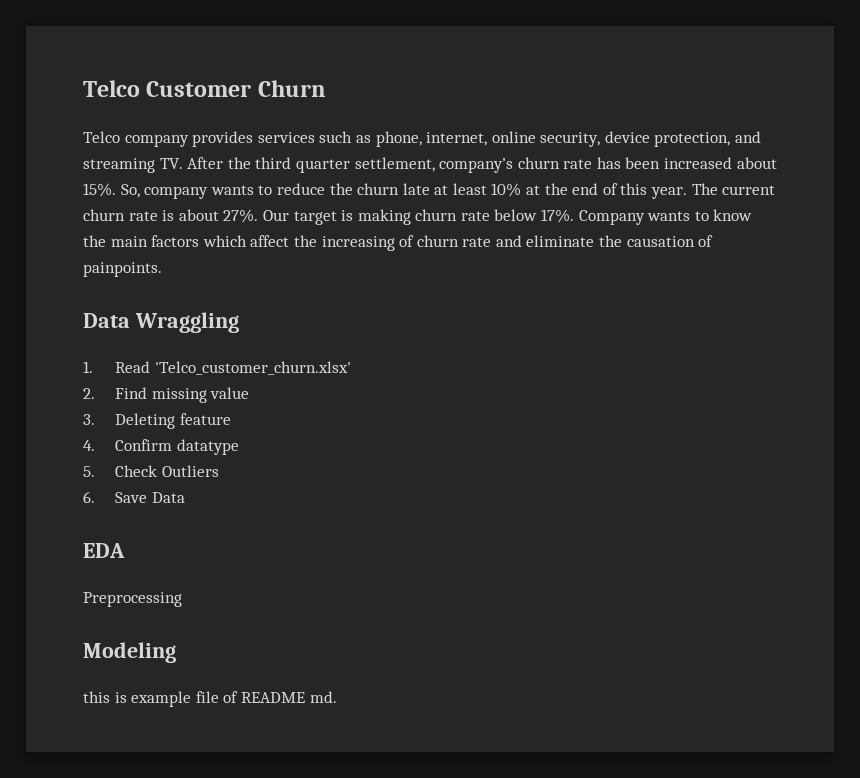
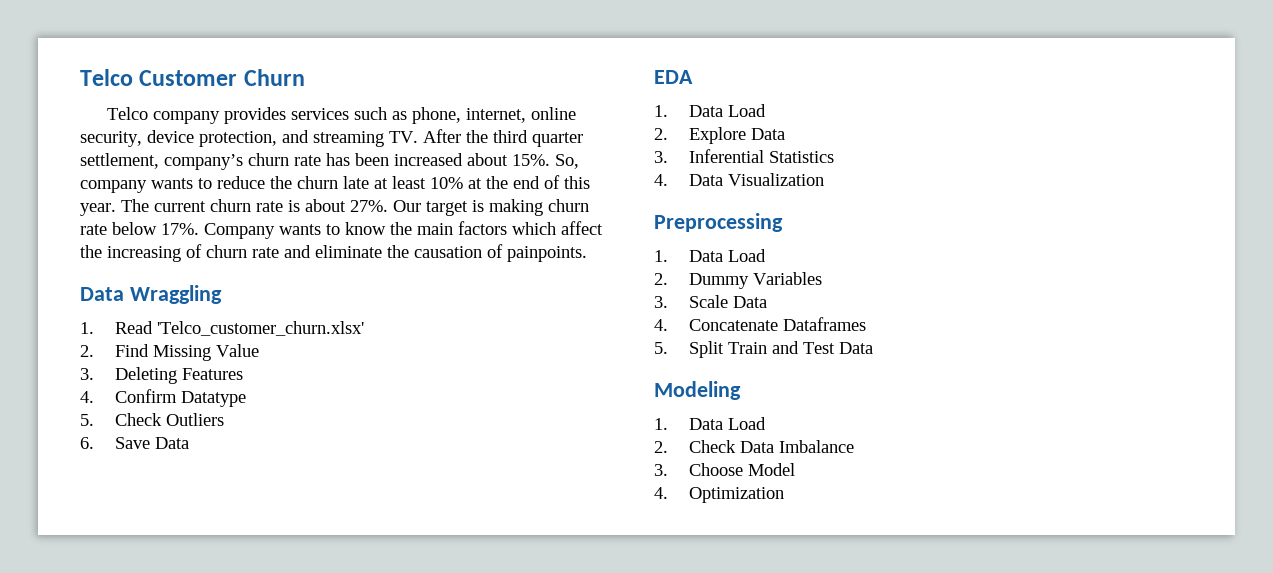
[151,387,250,403] missing value -> [153,344,260,361] Missing Value
[179,413,231,425] feature -> [182,368,244,380] Features
[176,439,239,455] datatype -> [181,391,247,407] Datatype
[83,592,182,607] [83,642,176,663] [83,691,337,707] Preprocessing // Modeling // this is example file of README md. -> [654,104,767,117] [654,127,786,144] [654,149,835,163] [654,173,825,186] [654,213,783,232] [654,249,767,262] [654,272,823,289] [654,295,768,308] [654,317,867,331] [654,341,874,358] [654,381,741,400] [654,417,767,430] [654,440,855,453] [654,463,796,476] [654,487,785,503] 1. Data Load // 2. Explore Data // 3. Inferential Statistics // 4. Data Visualization // Preprocessing // 1. Data Load // 2. Dummy Variables // 3. Scale Data // 4. Concatenate Dataframes // 5. Split Train and Test Data // Modeling // 1. Data Load // 2. Check Data Imbalance // 3. Choose Model // 4. Optimization

